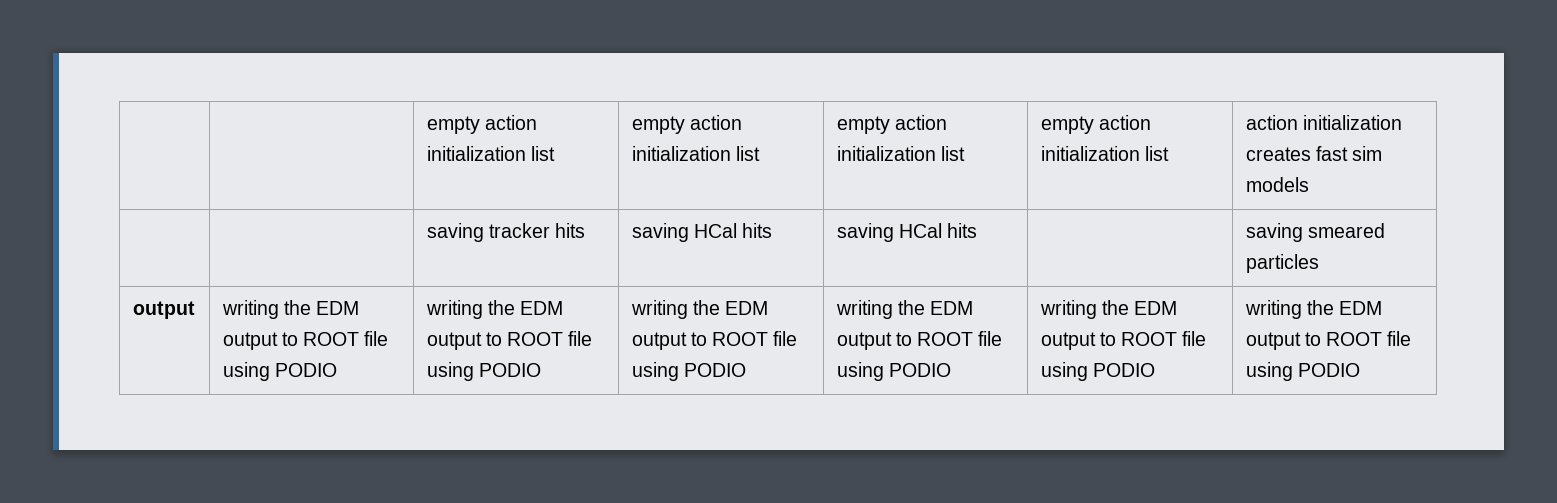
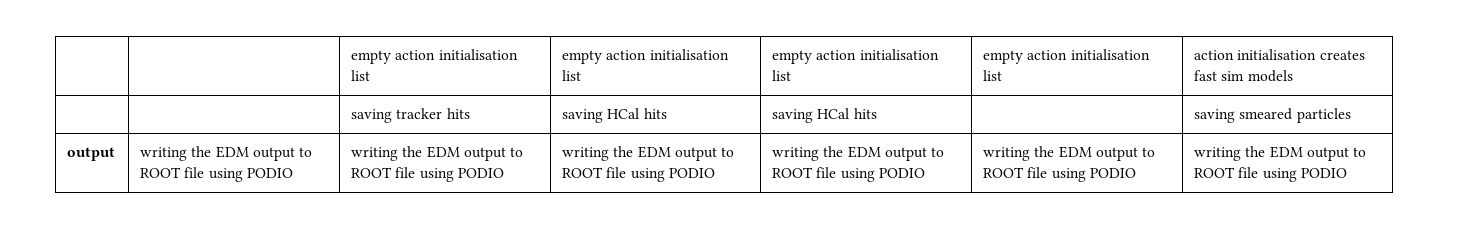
[426,115,537,134] [426,146,555,161] [631,115,742,134] [631,146,760,161] [836,115,947,134] [836,146,965,161] [1040,115,1151,134] [1040,146,1140,161] | | empty action initialization list | empty action initialization list | empty action initialization list | empty action initialization -> [351,49,518,64] [351,70,371,81] [562,49,729,64] [562,70,582,81] [772,49,939,64] [772,70,792,81] [983,49,1150,64] | | empty action initialisation list | empty action initialisation list | empty action initialisation list | empty action initialisation
[1302,115,1402,130] initialization -> [1237,49,1317,60] initialisation

